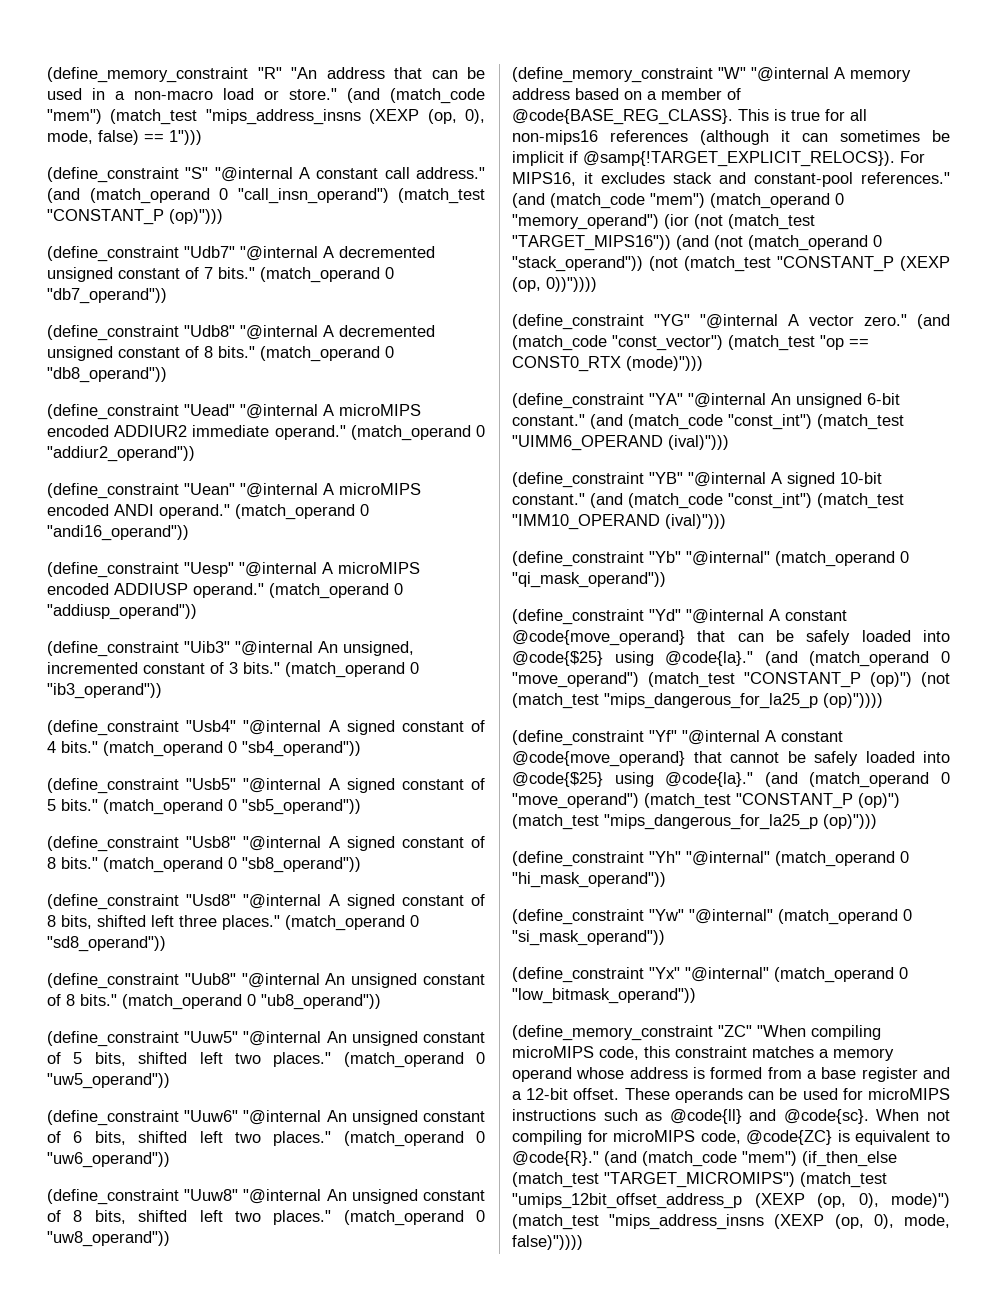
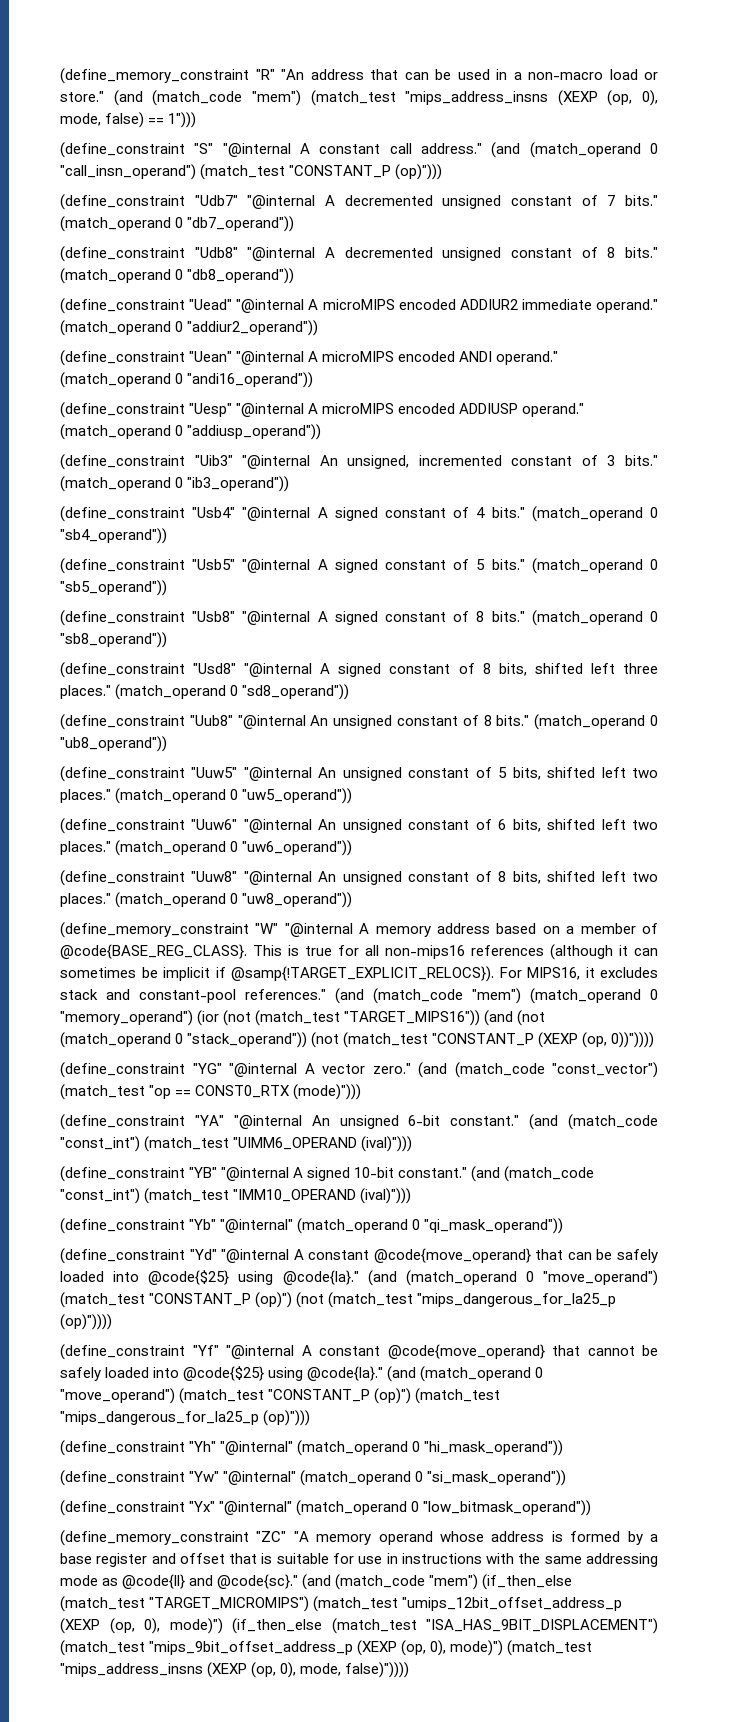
[757,1025,881,1040] [512,1046,829,1060] "When compiling microMIPS code, this constraint matches a -> [293,1531,309,1542] "A
[767,1067,802,1079] from -> [627,1531,643,1545] by
[512,1088,950,1103] [512,1109,950,1124] [512,1130,950,1145] [512,1151,599,1166] a 12-bit offset. These operands can be used for microMIPS instructions such as @code{ll} and @code{sc}. When not compiling for microMIPS code, @code{ZC} is equivalent to @code{R}." -> [179,1553,658,1567] [60,1574,299,1589] offset that is suitable for use in instructions with the same addressing mode as @code{ll} and @code{sc}."
(950, 1200) none -> [232,1618,658,1634] [60,1640,504,1656] (if_then_else (match_test "ISA_HAS_9BIT_DISPLACEMENT") (match_test "mips_9bit_offset_address_p (XEXP (op, 0), mode)")

